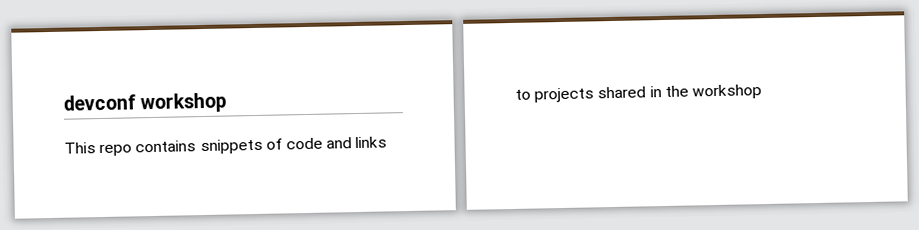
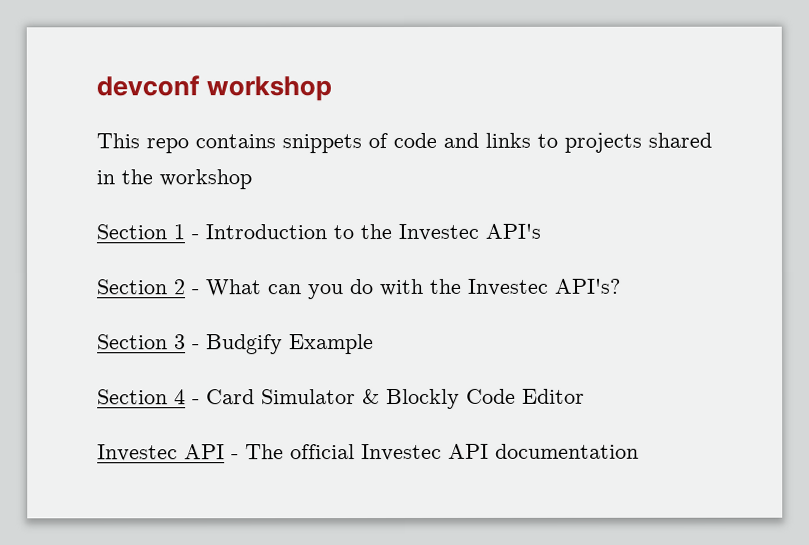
(762, 92) none -> [96,223,541,242] [97,278,621,300] [97,334,374,355] [97,388,585,410] [97,443,639,462] // Section 1 - Introduction to the Investec API's // Section 2 - What can you do with the Investec API's? // Section 3 - Budgify Example // Section 4 - Card Simulator & Blockly Code Editor // Investec API - The official Investec API documentation

